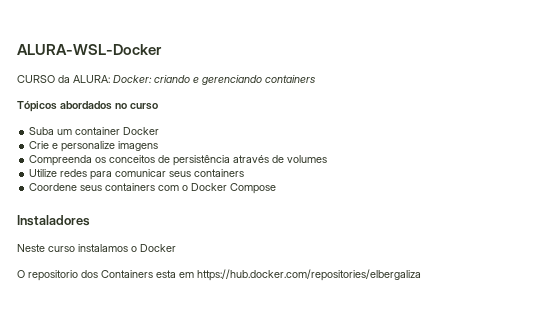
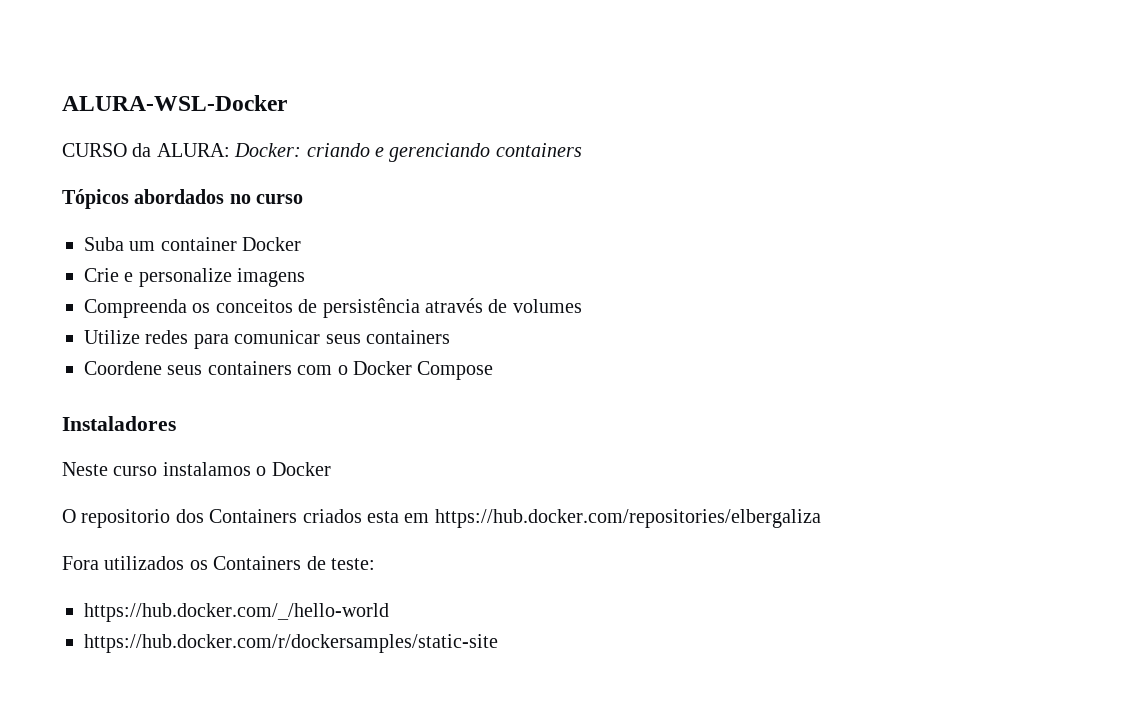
(153, 274) none -> [302,509,362,523] criados
(421, 275) none -> [62,556,375,570] [84,603,389,622] [84,634,498,653] // Fora utilizados os Containers de teste: // https://hub.docker.com/_/hello-world // https://hub.docker.com/r/dockersamples/static-site

